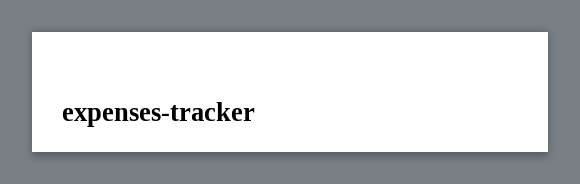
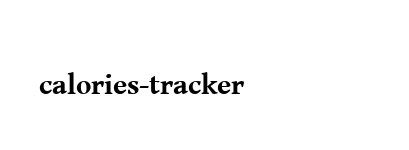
[62,102,255,127] expenses-tracker -> [39,72,244,94] calories-tracker

